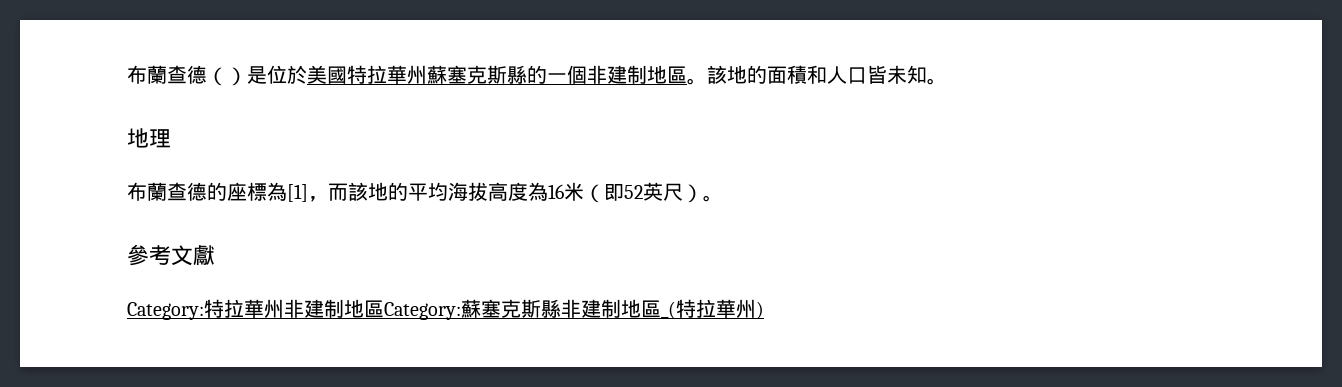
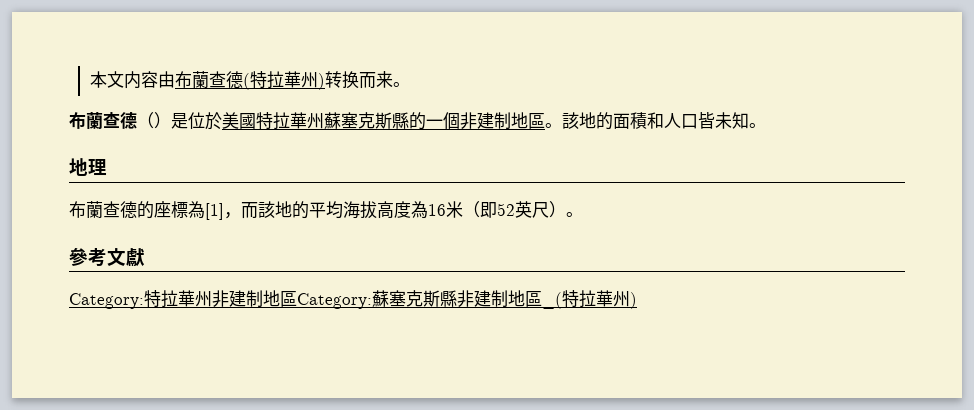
(127, 74) none -> [89,71,410,90] 本文内容由布蘭查德(特拉華州)转换而来。 //

